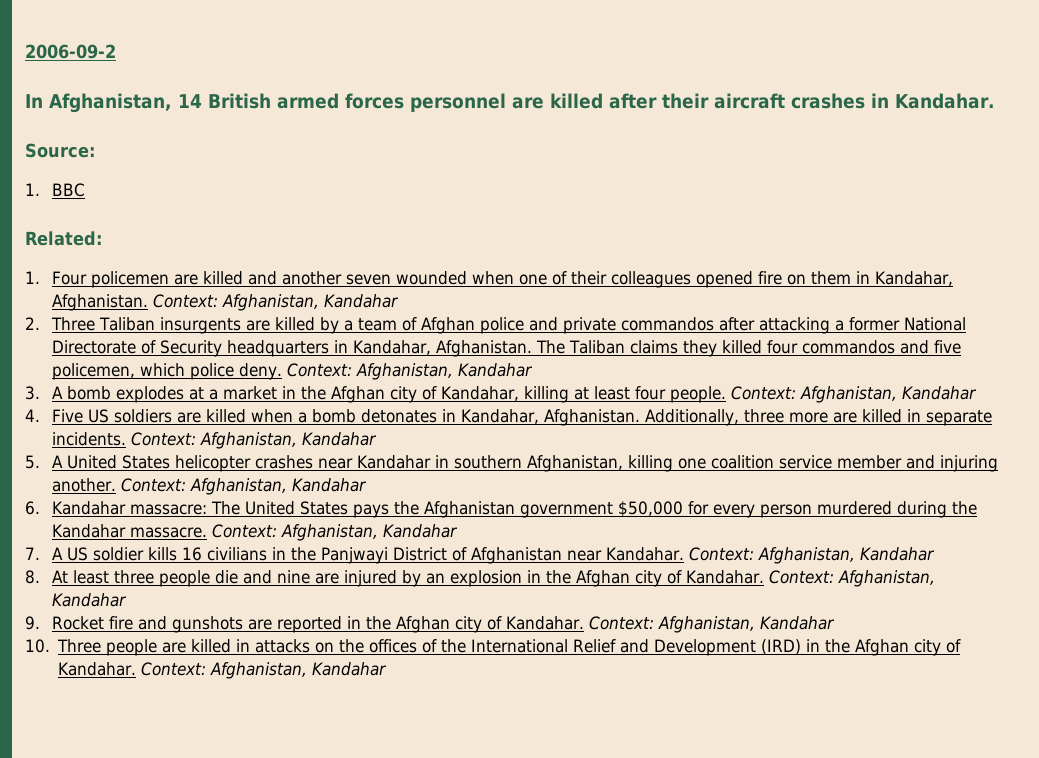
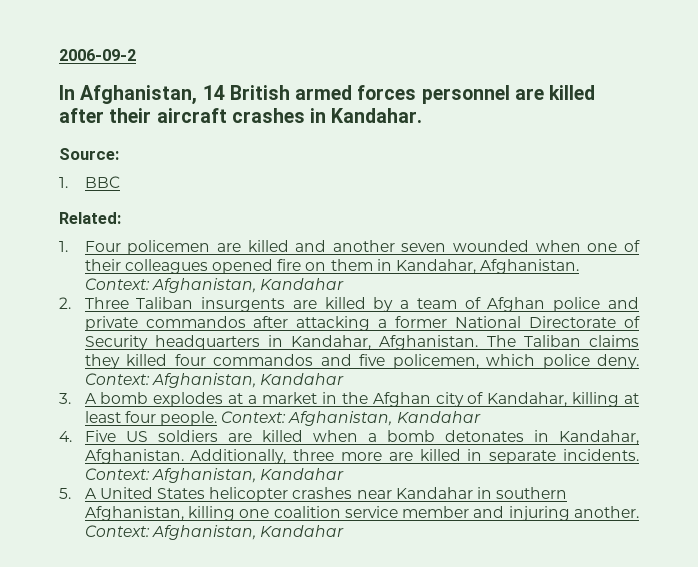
[25,501,977,518] [51,524,458,541] [25,547,935,564] [25,570,935,587] [51,593,127,607] [25,616,835,633] [25,639,962,656] [58,662,388,679] // 6. Kandahar massacre: The United States pays the Afghanistan government $50,000 for every person murdered during the Kandahar massacre. Context: Afghanistan, Kandahar // 7. A US soldier kills 16 civilians in the Panjwayi District of Afghanistan near Kandahar. Context: Afghanistan, Kandahar // 8. At least three people die and nine are injured by an explosion in the Afghan city of Kandahar. Context: Afghanistan, Kandahar // 9. Rocket fire and gunshots are reported in the Afghan city of Kandahar. Context: Afghanistan, Kandahar // 10. Three people are killed in attacks on the offices of the International Relief and Development (IRD) in the Afghan city of Kandahar. Context: Afghanistan, Kandahar -> (344, 531) none

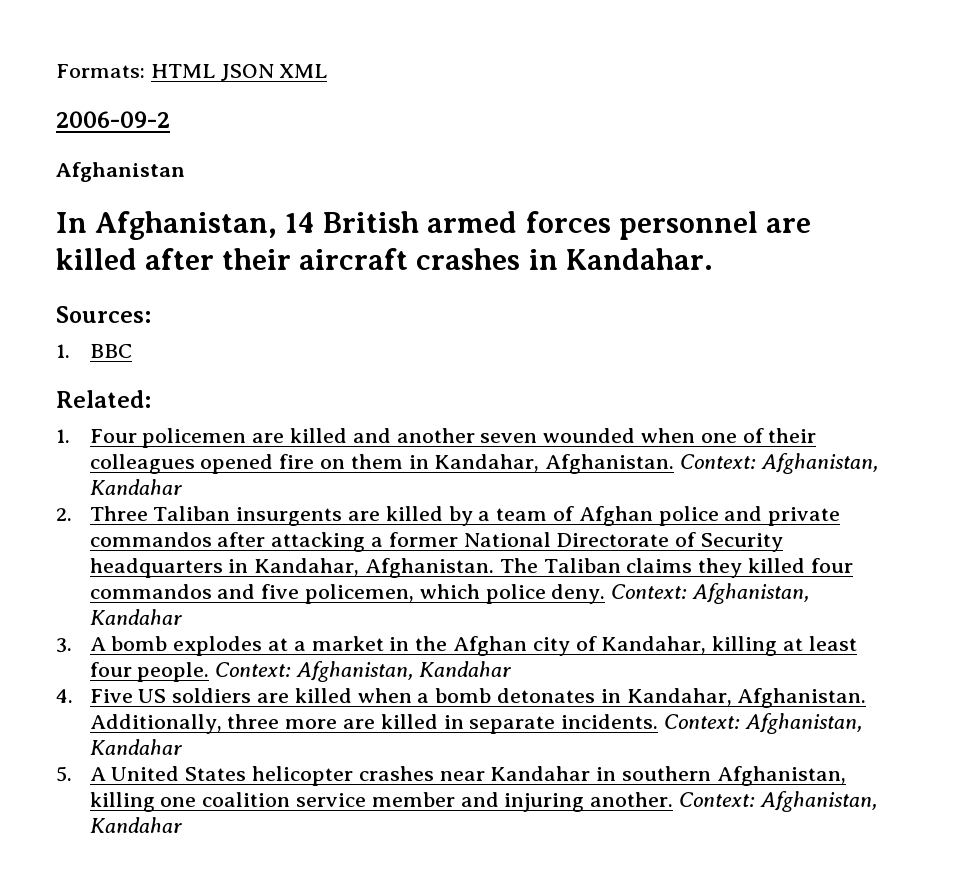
(59, 55) none -> [56,64,328,81] Formats: HTML JSON XML //
(136, 55) none -> [56,162,185,182] // Afghanistan
[59,148,119,160] Source: -> [56,306,151,323] Sources:

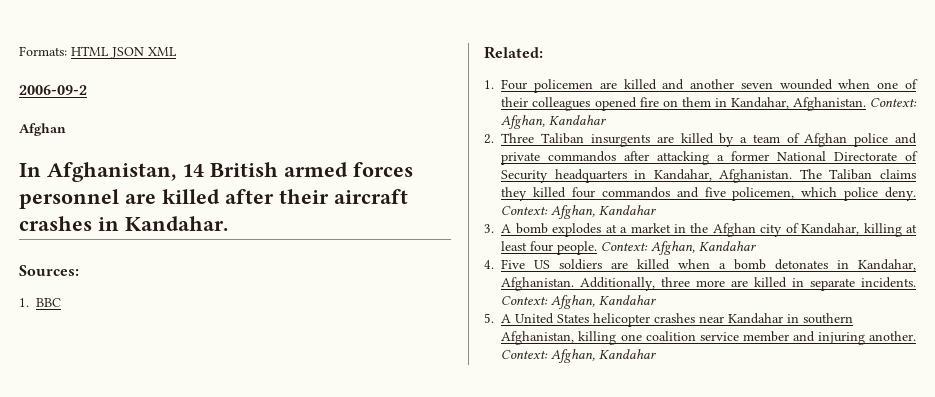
[56,162,185,182] Afghanistan -> [19,123,66,136] Afghan
[760,453,878,474] Afghanistan, -> [501,115,546,129] Afghan,
[691,583,809,604] Afghanistan, -> [551,205,596,219] Afghan,
[295,661,413,682] Afghanistan, -> [651,241,696,255] Afghan,
[744,713,862,734] Afghanistan, -> [551,295,596,309] Afghan,
[759,791,877,812] Afghanistan, -> [551,349,596,363] Afghan,

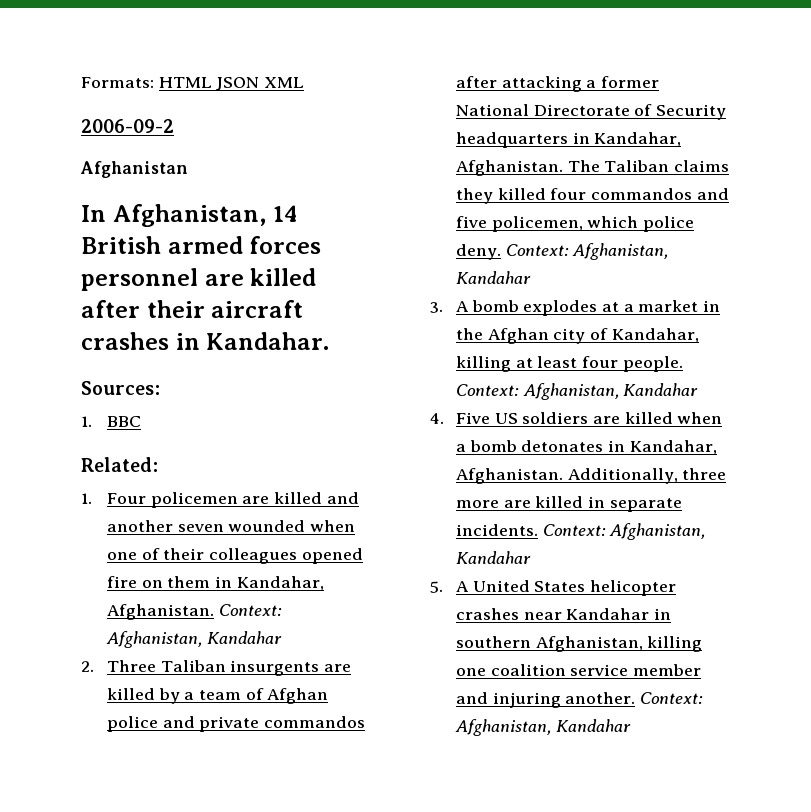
[19,123,66,136] Afghan -> [80,161,188,178] Afghanistan
[501,115,546,129] Afghan, -> [105,631,202,648] Afghanistan,
[551,205,596,219] Afghan, -> [572,243,669,260] Afghanistan,
[651,241,696,255] Afghan, -> [522,383,619,400] Afghanistan,
[551,295,596,309] Afghan, -> [609,523,706,540] Afghanistan,
[551,349,596,363] Afghan, -> [454,719,551,736] Afghanistan,

